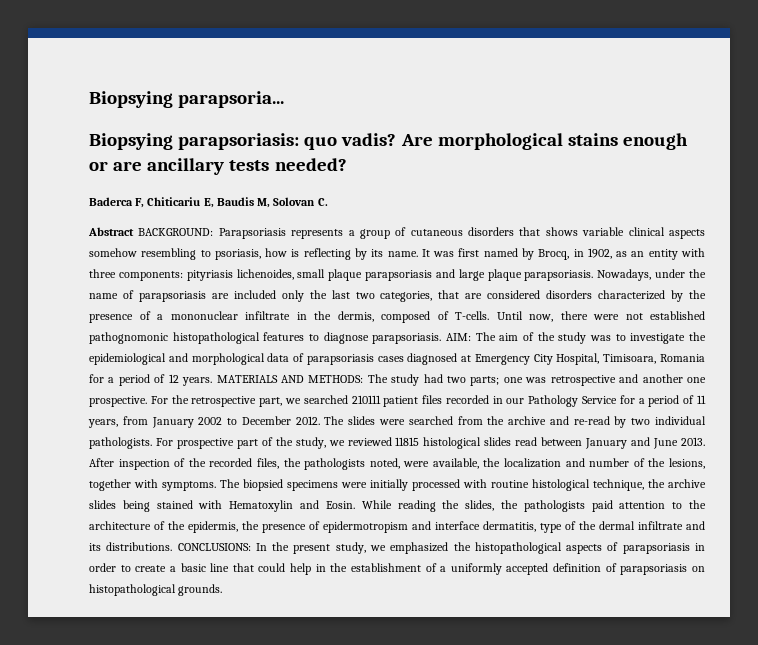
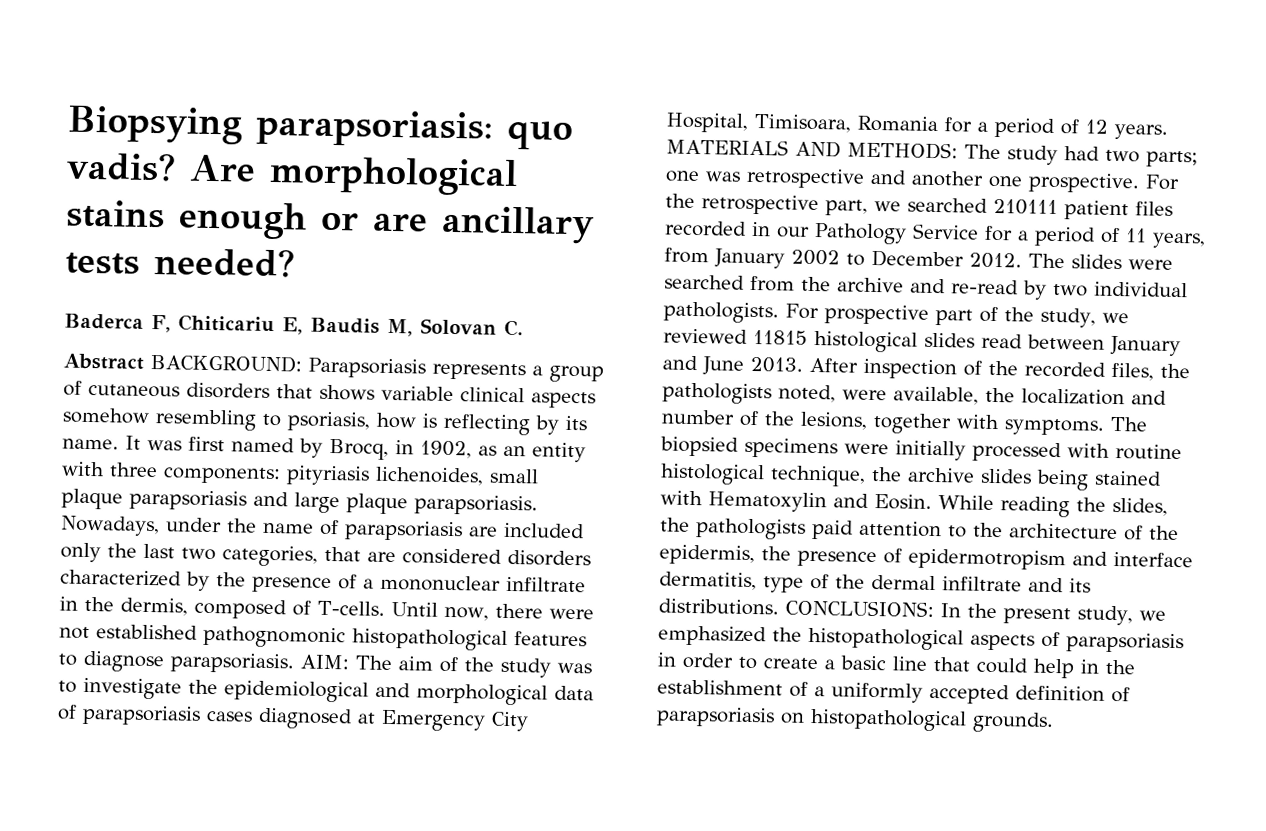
[89,91,285,108] [89,133,173,150] Biopsying parapsoria... // Biopsying -> [67,105,243,145] Biopsying

